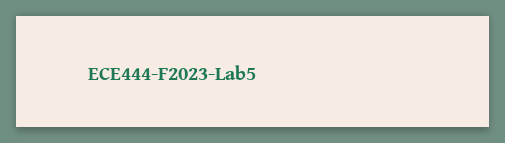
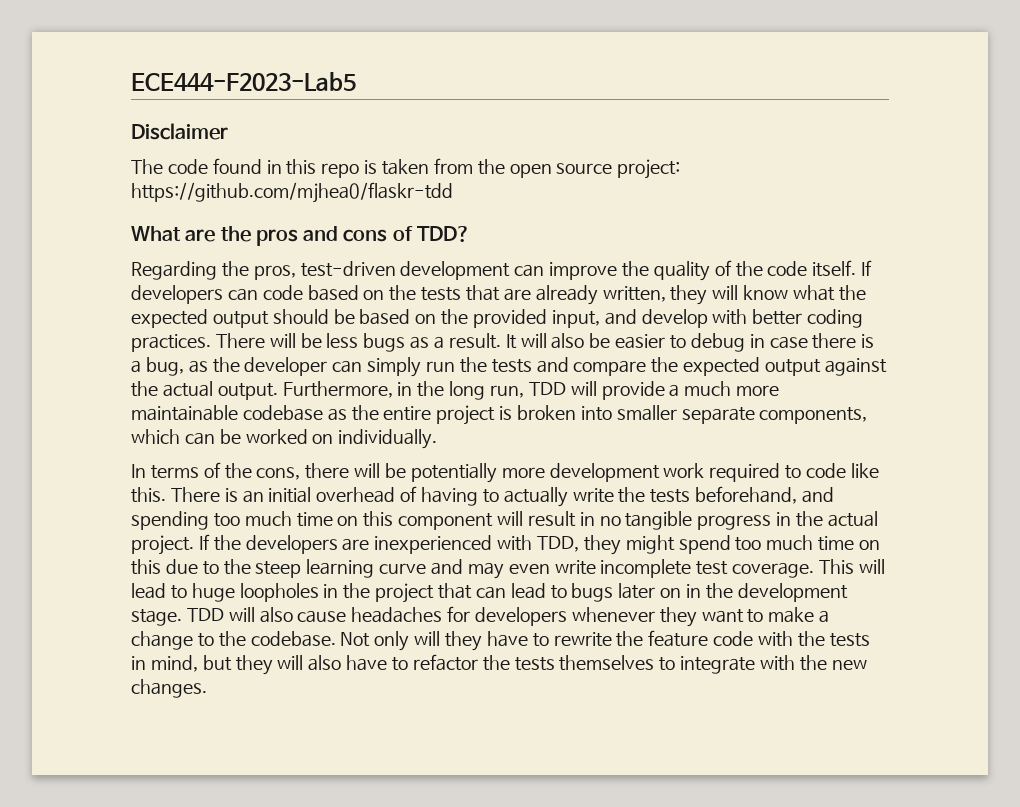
(256, 72) none -> [131,123,228,140] [131,158,681,179] [131,182,453,203] [131,226,470,246] [131,260,873,281] [131,285,866,305] [131,309,864,328] [131,333,875,352] [131,357,887,377] [131,381,780,400] [131,405,868,425] [131,429,438,449] [131,462,879,483] [131,486,835,507] [131,511,878,530] [131,534,881,555] [131,559,885,579] [131,583,848,603] [131,606,830,627] [131,630,870,651] [131,654,867,675] [131,679,207,698] // Disclaimer // The code found in this repo is taken from the open source project: https://github.com/mjhea0/flaskr-tdd // What are the pros and cons of TDD? // Regarding the pros, test-driven development can improve the quality of the code itself. If developers can code based on the tests that are already written, they will know what the expected output should be based on the provided input, and develop with better coding practices. There will be less bugs as a result. It will also be easier to debug in case there is a bug, as the developer can simply run the tests and compare the expected output against the actual output. Furthermore, in the long run, TDD will provide a much more maintainable codebase as the entire project is broken into smaller separate components, which can be worked on individually. // In terms of the cons, there will be potentially more development work required to code like this. There is an initial overhead of having to actually write the tests beforehand, and spending too much time on this component will result in no tangible progress in the actual project. If the developers are inexperienced with TDD, they might spend too much time on this due to the steep learning curve and may even write incomplete test coverage. This will lead to huge loopholes in the project that can lead to bugs later on in the development stage. TDD will also cause headaches for developers whenever they want to make a change to the codebase. Not only will they have to rewrite the feature code with the tests in mind, but they will also have to refactor the tests themselves to integrate with the new changes.

